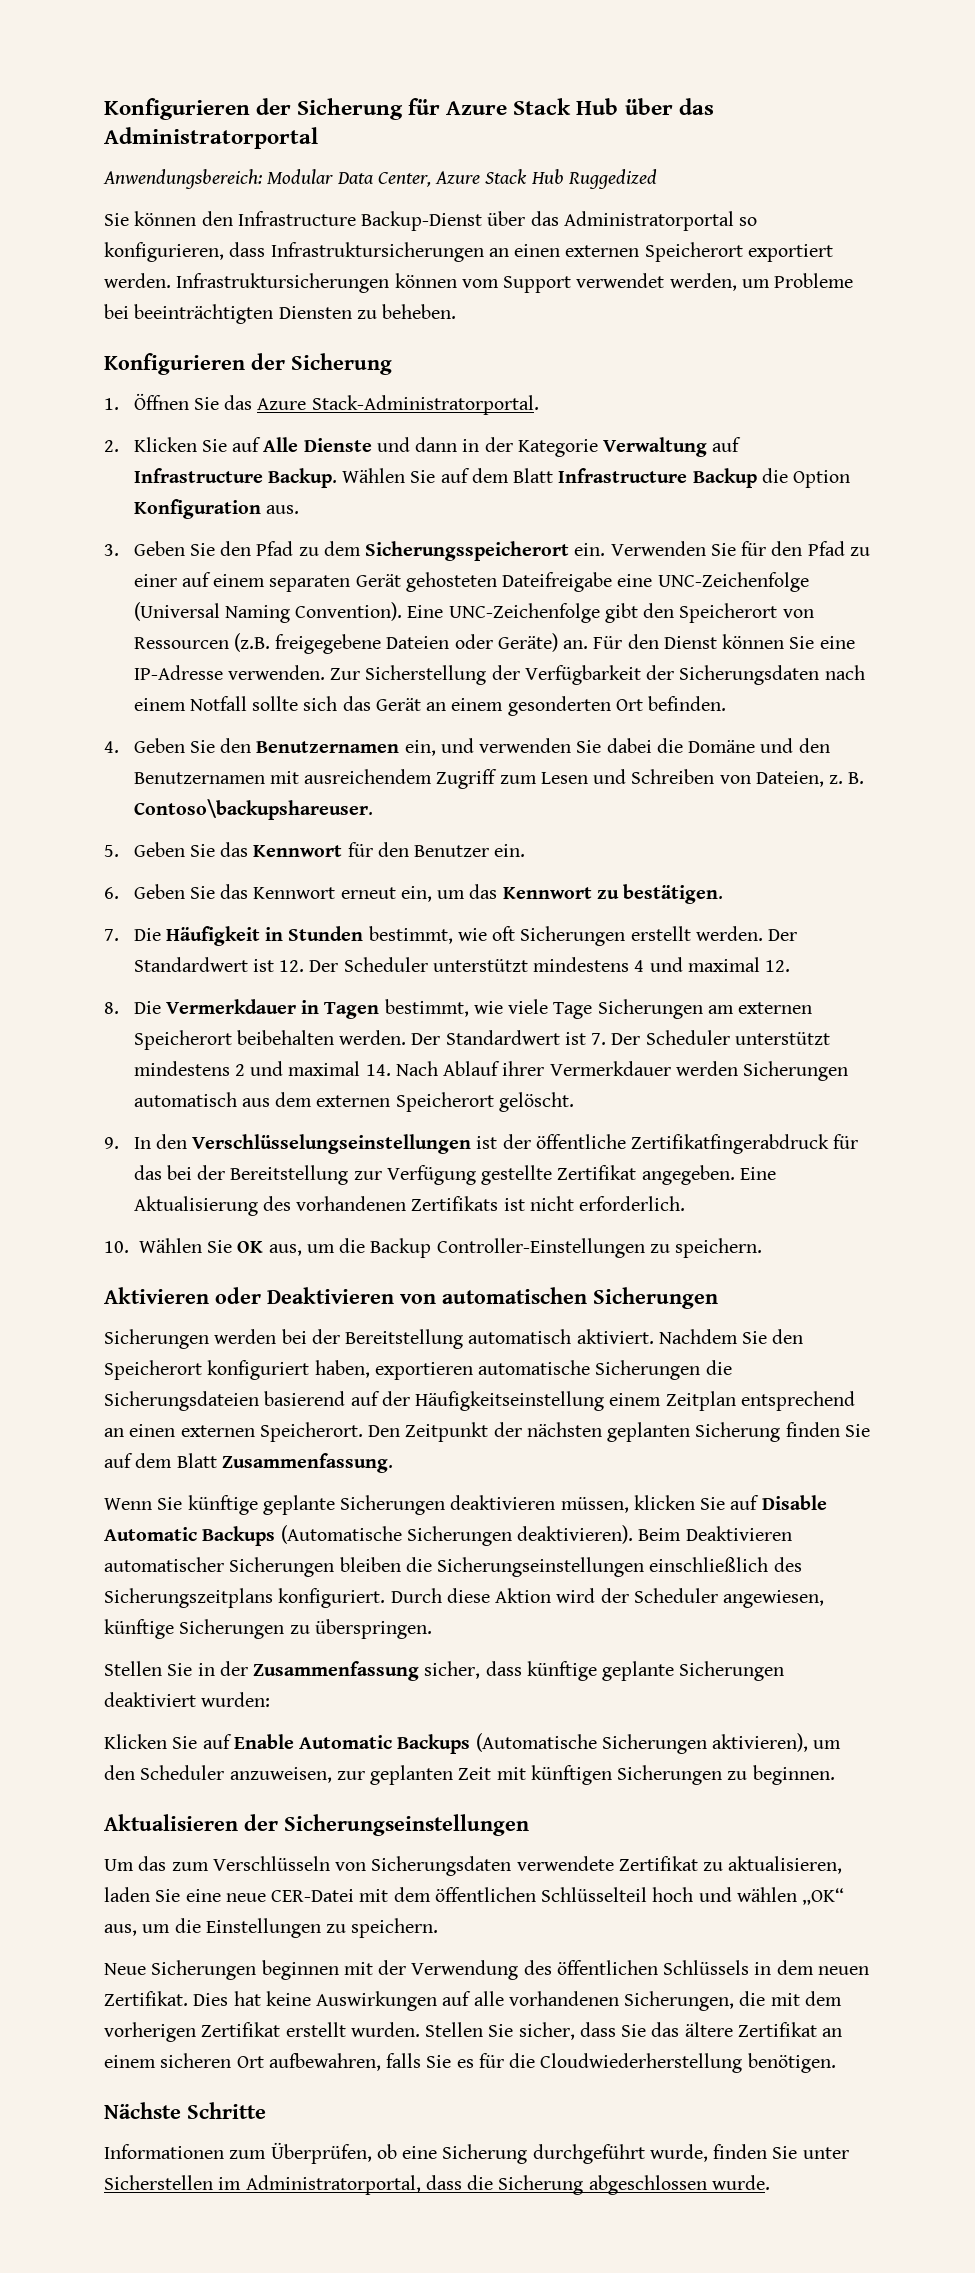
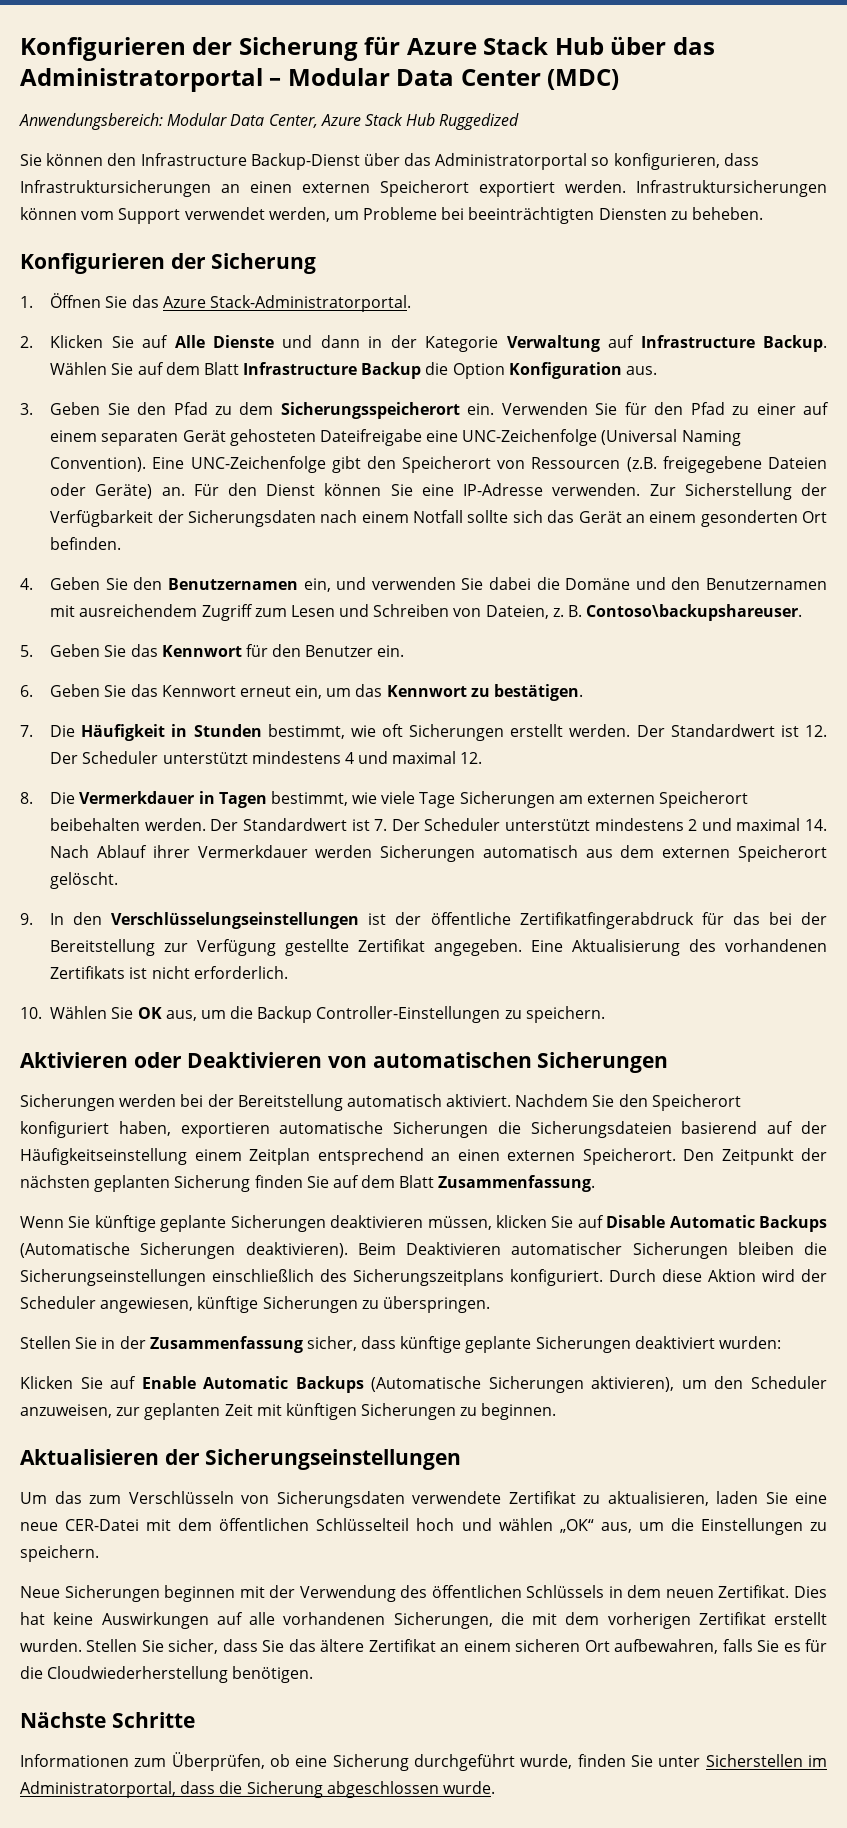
(318, 138) none -> [269,68,620,90] – Modular Data Center (MDC)

